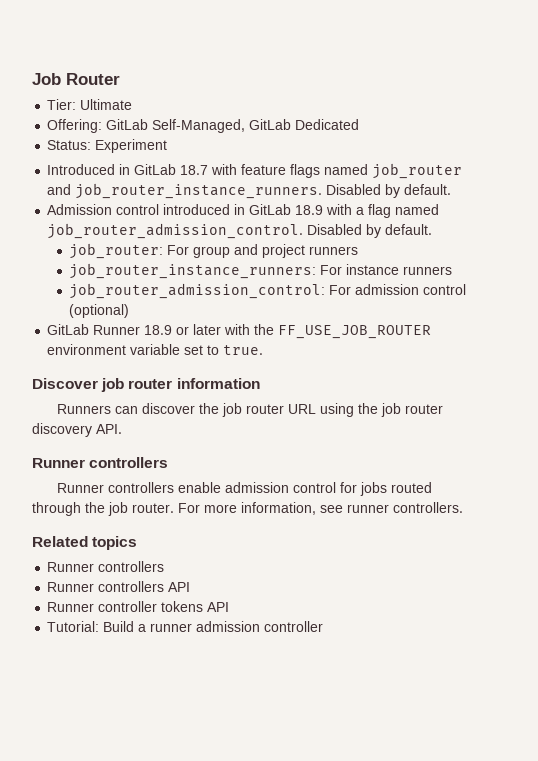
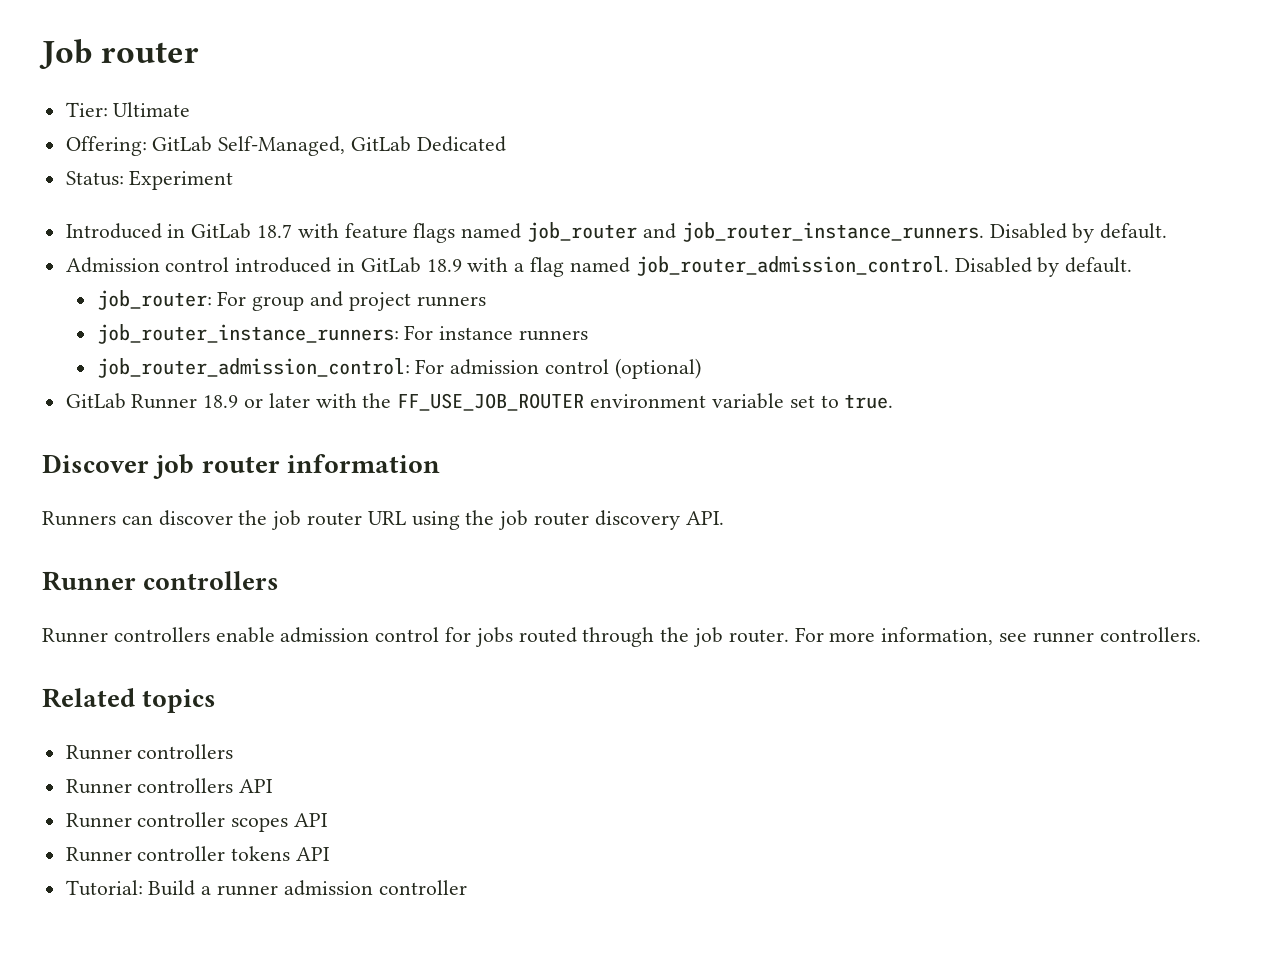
[66,73,120,85] Router -> [101,42,200,63] router
(191, 587) none -> [65,812,329,832] // Runner controller scopes API

